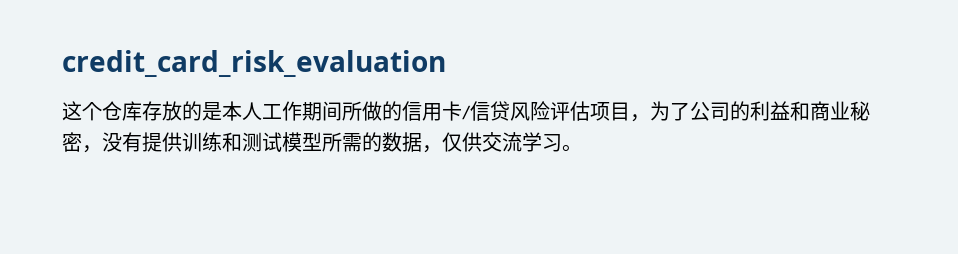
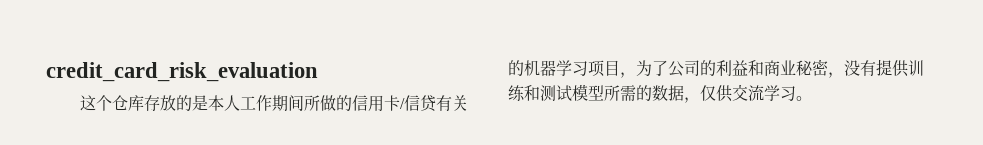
[510,101,590,121] 风险评估 -> [436,95,469,111] [508,60,588,76] 有关的机器学习

